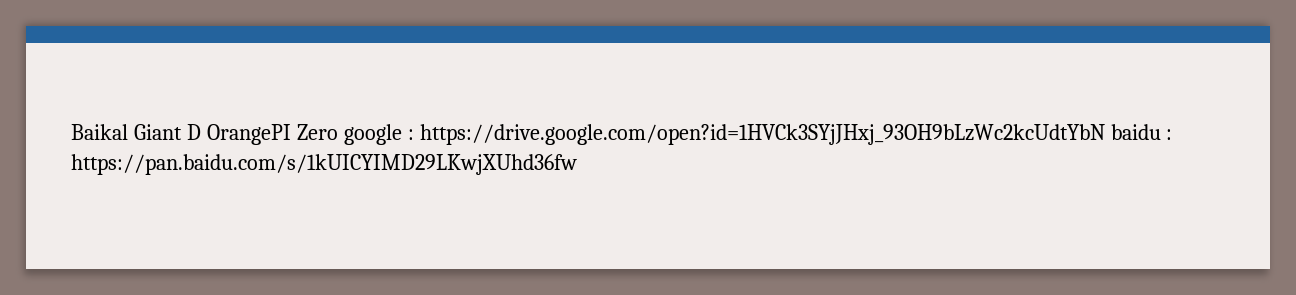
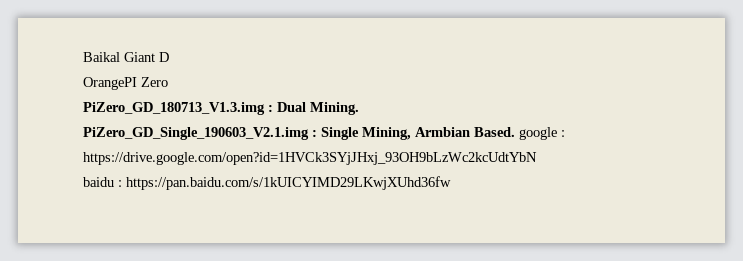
(201, 132) none -> (169, 57) //
(338, 132) none -> [83,102,359,115] [83,127,515,140] // PiZero_GD_180713_V1.3.img : Dual Mining. // PiZero_GD_Single_190603_V2.1.img : Single Mining, Armbian Based.
(1105, 134) none -> (537, 158) //

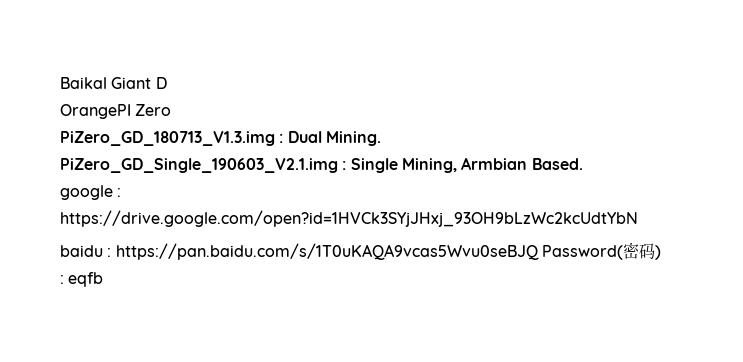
(515, 132) none -> (583, 164) //
[126,176,451,190] https://pan.baidu.com/s/1kUICYIMD29LKwjXUhd36fw -> [115,242,661,260] [60,272,104,287] https://pan.baidu.com/s/1T0uKAQA9vcas5Wvu0seBJQ Password(密码) : eqfb

